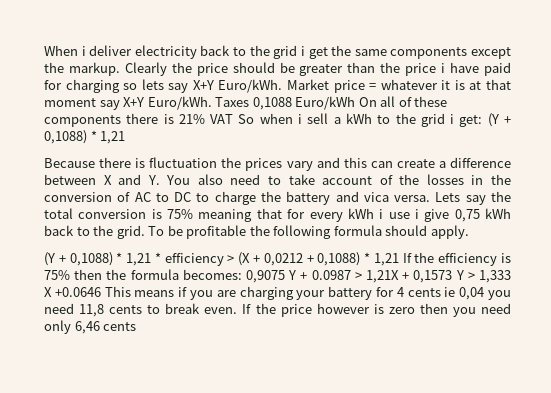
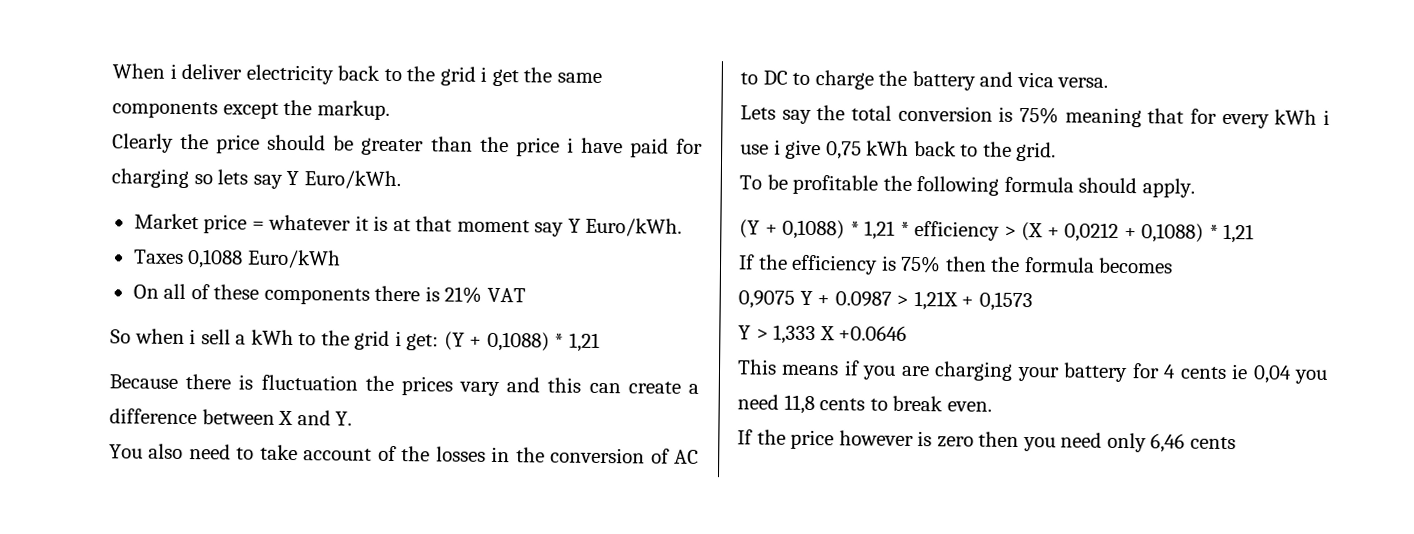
(120, 69) none -> (390, 110) //
[192,79,283,93] X+Y Euro/kWh. -> [286,170,401,190] Y Euro/kWh. //
[123,96,212,110] X+Y Euro/kWh. -> [567,217,683,237] Y Euro/kWh. //
(356, 103) none -> (341, 259) //
(234, 119) none -> (526, 295) //
(160, 180) none -> (353, 418) //
(431, 198) none -> (1109, 82) //
(145, 232) none -> (1057, 151) //
(399, 259) none -> (1255, 233) //
[182,269,242,280] becomes: -> [1098,257,1174,274] becomes //
(453, 276) none -> (1033, 301) //
(101, 292) none -> (908, 333) //
(238, 310) none -> (992, 406) //

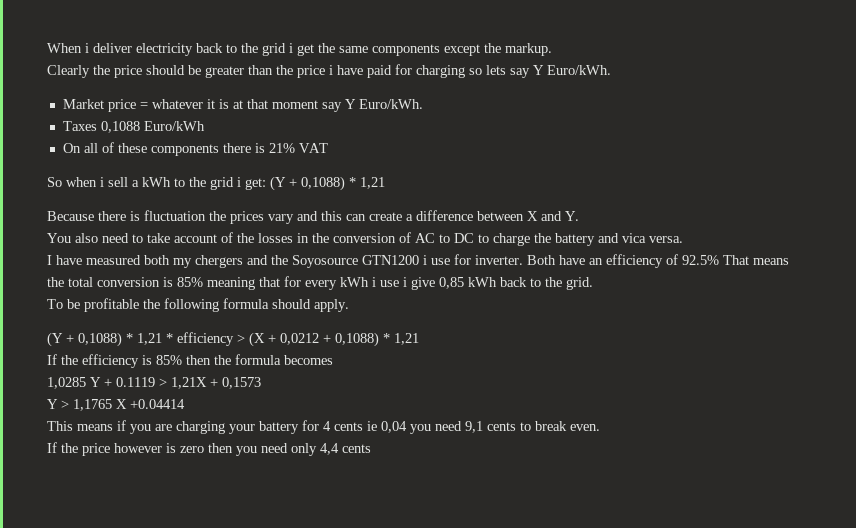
[740,105,812,124] Lets say -> [47,254,789,268] I have measured both my chergers and the Soyosource GTN1200 i use for inverter. Both have an efficiency of 92.5% That means
[1019,106,1059,125] 75% -> [177,277,203,287] 85%
[825,141,862,160] 0,75 -> [439,277,464,289] 0,85
[900,255,942,274] 75% -> [156,355,182,365] 85%
[738,290,795,309] 0,9075 -> [47,377,86,389] 1,0285
[834,291,892,307] 0.0987 -> [116,377,155,387] 0.1119
[773,324,908,345] 1,333 X +0.0646 -> [73,399,185,411] 1,1765 X +0.04414
[783,394,815,415] 11,8 -> [465,421,483,433] 9,1
[1150,433,1186,453] 6,46 -> [320,443,339,455] 4,4

